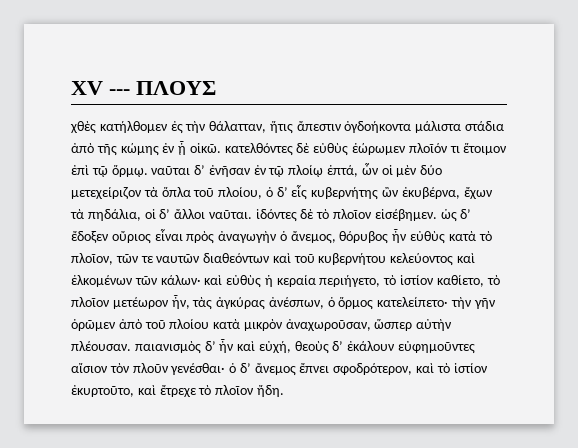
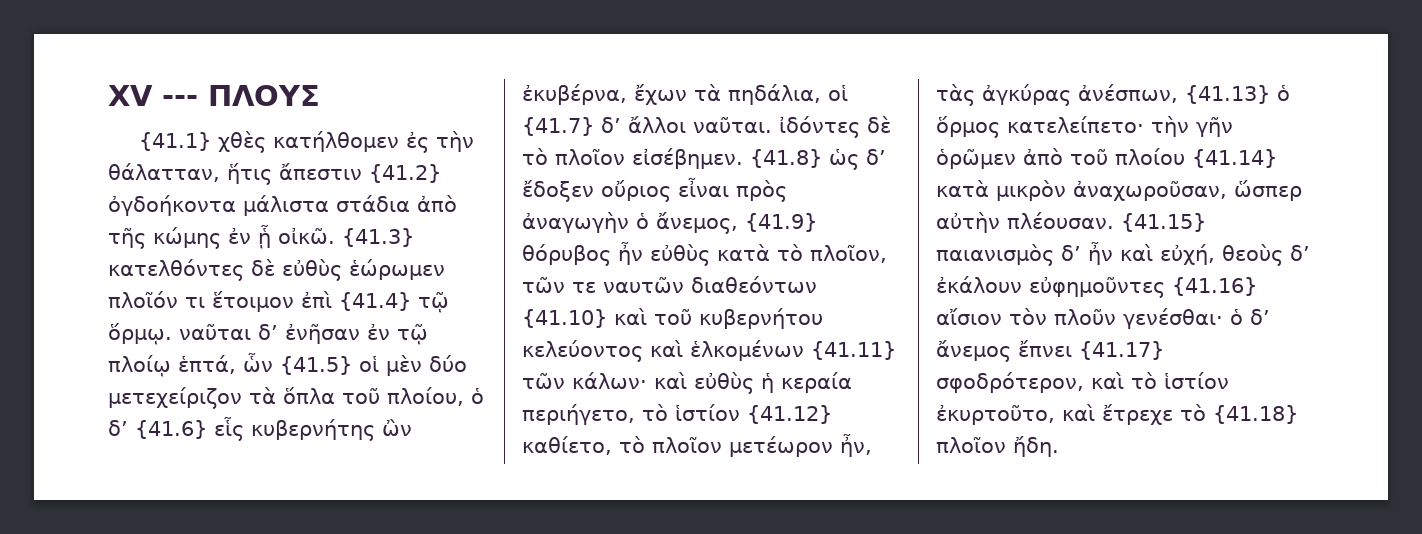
(216, 88) none -> [139,132,212,151] {41.1}
(342, 126) none -> [369,164,441,183] {41.2}
(221, 148) none -> [342,228,414,247] {41.3}
(89, 170) none -> [339,292,411,311] {41.4}
(379, 169) none -> [280,356,352,375] {41.5}
(288, 192) none -> [135,420,207,439] {41.6}
(156, 214) none -> [522,117,594,136] {41.7}
(437, 215) none -> [750,149,822,168] {41.8}
(336, 237) none -> [745,213,817,232] {41.9}
(271, 258) none -> [522,309,607,328] {41.10}
(133, 281) none -> [811,341,896,360] {41.11}
(435, 280) none -> [747,405,832,424] {41.12}
(324, 303) none -> [1185,85,1270,104] {41.13}
(210, 324) none -> [1192,149,1277,168] {41.14}
(131, 346) none -> [1121,213,1206,232] {41.15}
(476, 347) none -> [1172,277,1257,296] {41.16}
(330, 368) none -> [1079,341,1164,360] {41.17}
(212, 390) none -> [1213,405,1298,424] {41.18}

